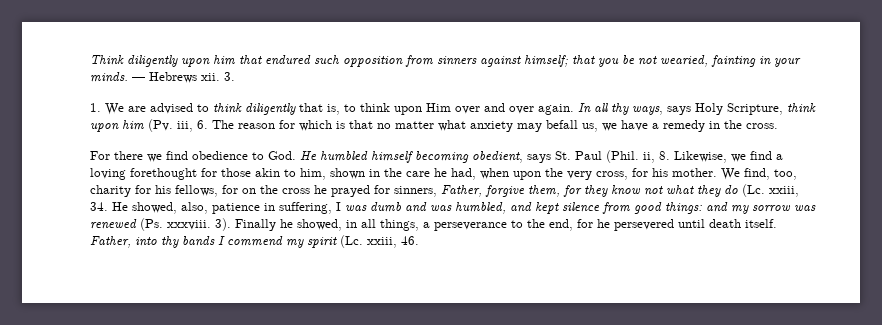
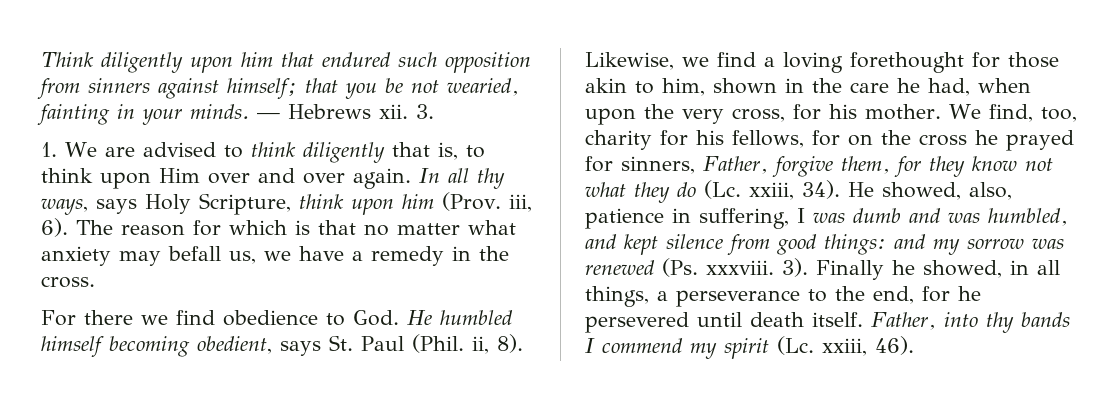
[148,119,208,132] (Pv. iii, 6. -> [442,192,532,212] [41,218,68,237] (Prov. iii, 6).
[659,151,670,160] 8. -> [496,334,523,353] 8).
[90,202,108,211] 34. -> [802,180,840,199] 34).
[401,236,419,245] 46. -> [875,336,914,355] 46).

